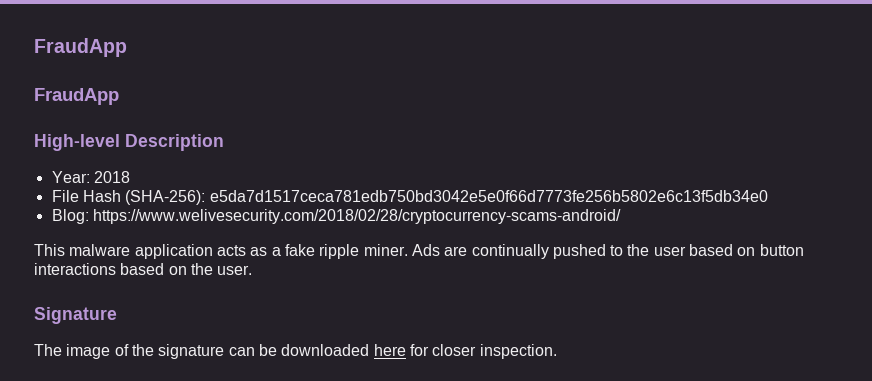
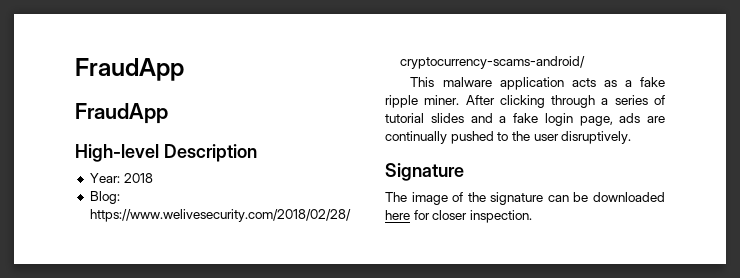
[51,190,768,205] // File Hash (SHA-256): e5da7d1517ceca781edb750bd3042e5e0f66d7773fe256b5802e6c13f5db34e0 -> (153, 178) none
[411,244,440,256] Ads -> [465,95,665,108] [385,113,641,126] After clicking through a series of tutorial slides and a fake login page, ads
[689,244,804,256] [34,263,253,275] based on button interactions based on the user. -> [561,131,632,144] disruptively.

